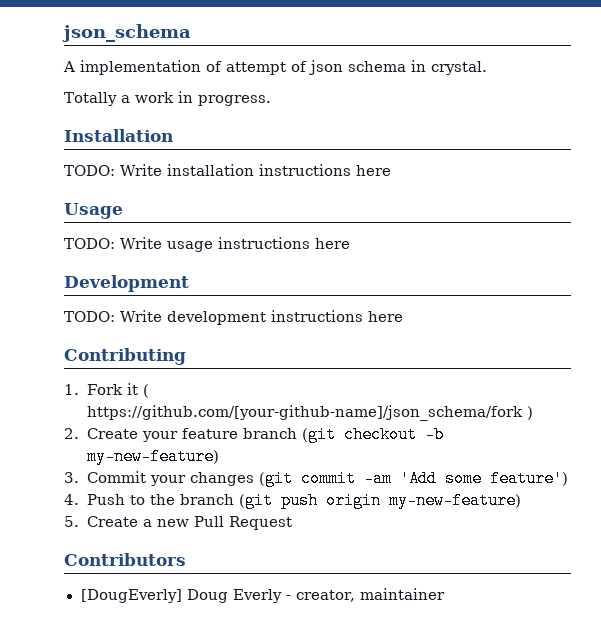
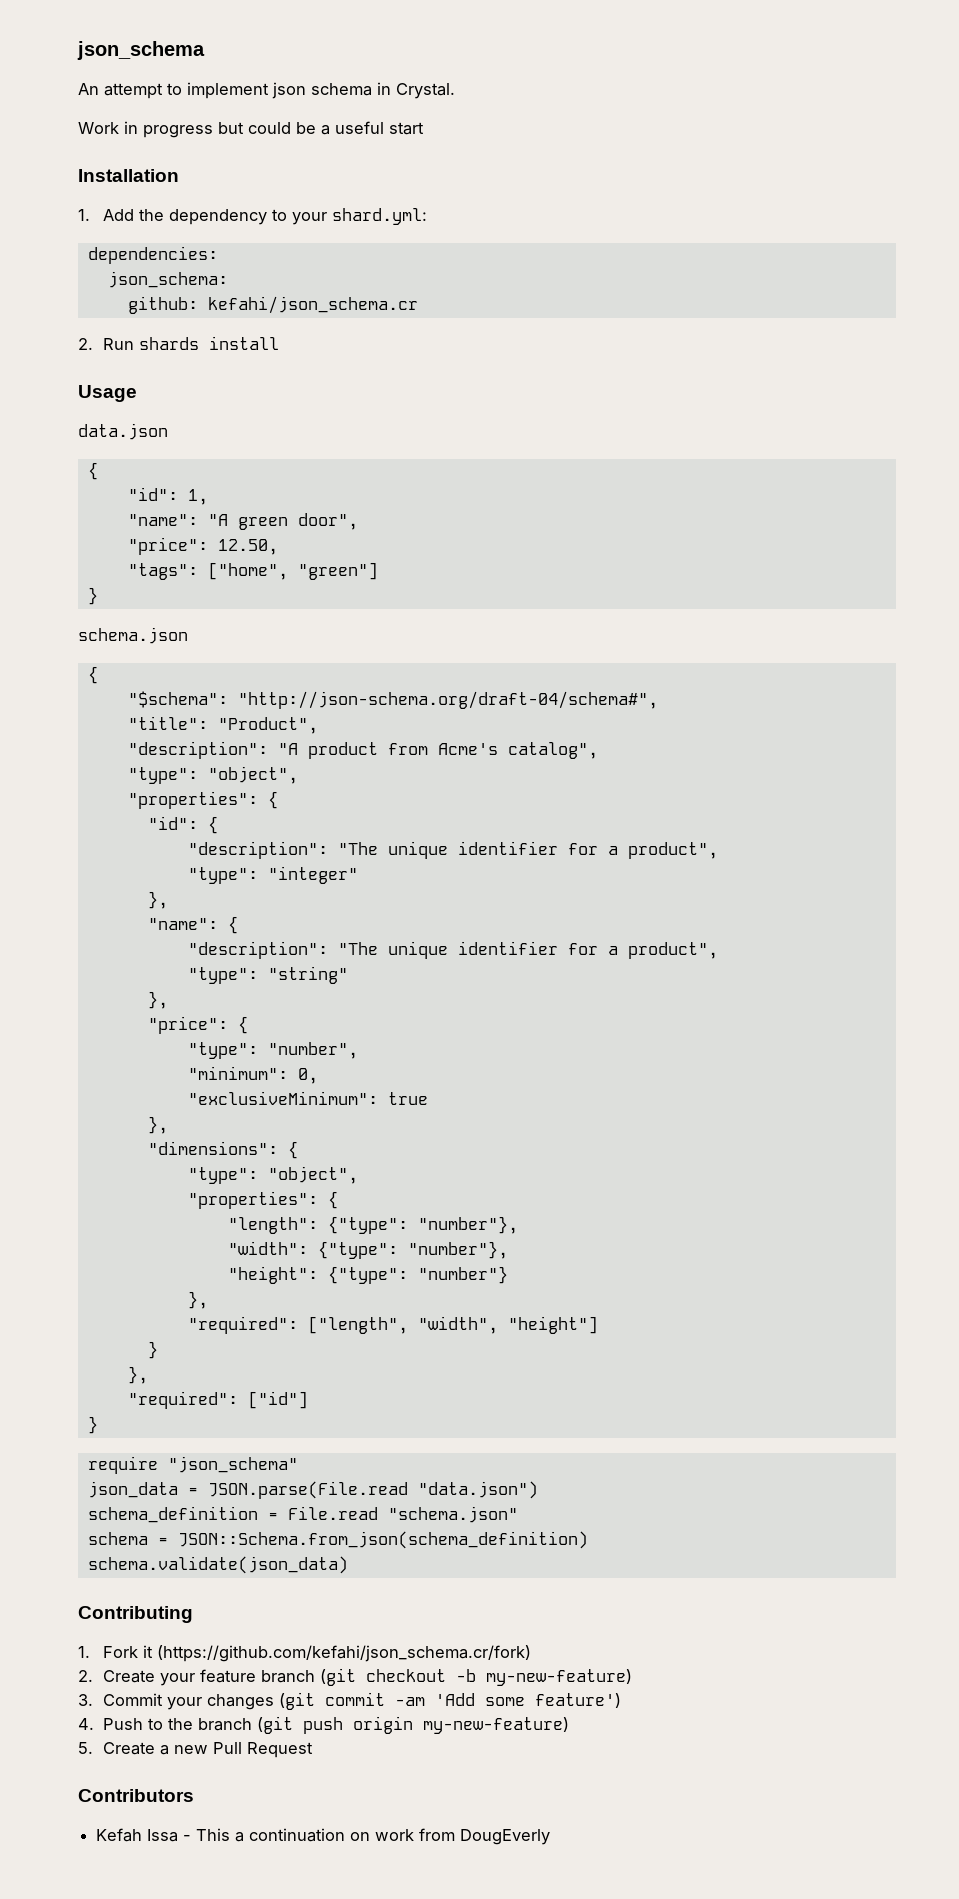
[63,60,487,75] [64,91,271,106] [64,129,173,142] [64,164,391,176] [64,203,123,219] [64,237,350,252] [64,275,189,292] [64,310,403,325] A implementation of attempt of json schema in crystal. // Totally a work in progress. // Installation // TODO: Write installation instructions here // Usage // TODO: Write usage instructions here // Development // TODO: Write development instructions here -> [78,82,455,99] [78,121,424,138] [78,169,179,182] [78,208,428,225] [87,246,218,264] [107,271,228,288] [127,296,418,314] [78,336,280,350] [78,385,137,402] [78,423,168,440] [87,462,98,480] [127,487,208,505] [127,513,358,530] [127,537,278,555] [127,562,378,580] [87,587,98,605] [78,627,188,644] [87,666,98,684] [127,691,658,709] [127,716,318,734] [127,741,598,759] [127,766,298,784] [127,791,278,809] [147,816,218,834] [187,841,718,859] [187,866,358,884] [147,891,168,909] [147,916,238,934] [187,941,718,959] [187,966,348,984] [147,991,168,1009] [147,1016,248,1034] [187,1042,358,1059] [187,1066,318,1084] [187,1091,428,1105] [147,1116,168,1134] [147,1141,298,1159] [187,1166,358,1184] [187,1191,338,1209] [227,1216,518,1234] [227,1241,508,1259] [227,1266,508,1284] [187,1291,208,1309] [187,1316,598,1334] [147,1341,158,1359] [127,1366,148,1384] [127,1391,308,1409] [87,1416,98,1434] [87,1456,298,1474] [87,1481,538,1499] [87,1506,518,1523] [87,1531,588,1549] [87,1556,348,1574] An attempt to implement json schema in Crystal. // Work in progress but could be a useful start // Installation // 1. Add the dependency to your shard.yml: // dependencies: // json_schema: // github: kefahi/json_schema.cr // 2. Run shards install // Usage // data.json // { // "id": 1, // "name": "A green door", // "price": 12.50, // "tags": ["home", "green"] // } // schema.json // { // "$schema": "http://json-schema.org/draft-04/schema#", // "title": "Product", // "description": "A product from Acme's catalog", // "type": "object", // "properties": { // "id": { // "description": "The unique identifier for a product", // "type": "integer" // }, // "name": { // "description": "The unique identifier for a product", // "type": "string" // }, // "price": { // "type": "number", // "minimum": 0, // "exclusiveMinimum": true // }, // "dimensions": { // "type": "object", // "properties": { // "length": {"type": "number"}, // "width": {"type": "number"}, // "height": {"type": "number"} // }, // "required": ["length", "width", "height"] // } // }, // "required": ["id"] // } // require "json_schema" // json_data = JSON.parse(File.read "data.json") // schema_definition = File.read "schema.json" // schema = JSON::Schema.from_json(schema_definition) // schema.validate(json_data)
[142,384,149,398] [86,405,533,421] ( https://github.com/[your-github-name]/json_schema/fork ) -> [157,1645,532,1662] (https://github.com/kefahi/json_schema.cr/fork)
[80,588,446,603] [DougEverly] Doug Everly - creator, maintainer -> [96,1828,551,1845] Kefah Issa - This a continuation on work from DougEverly

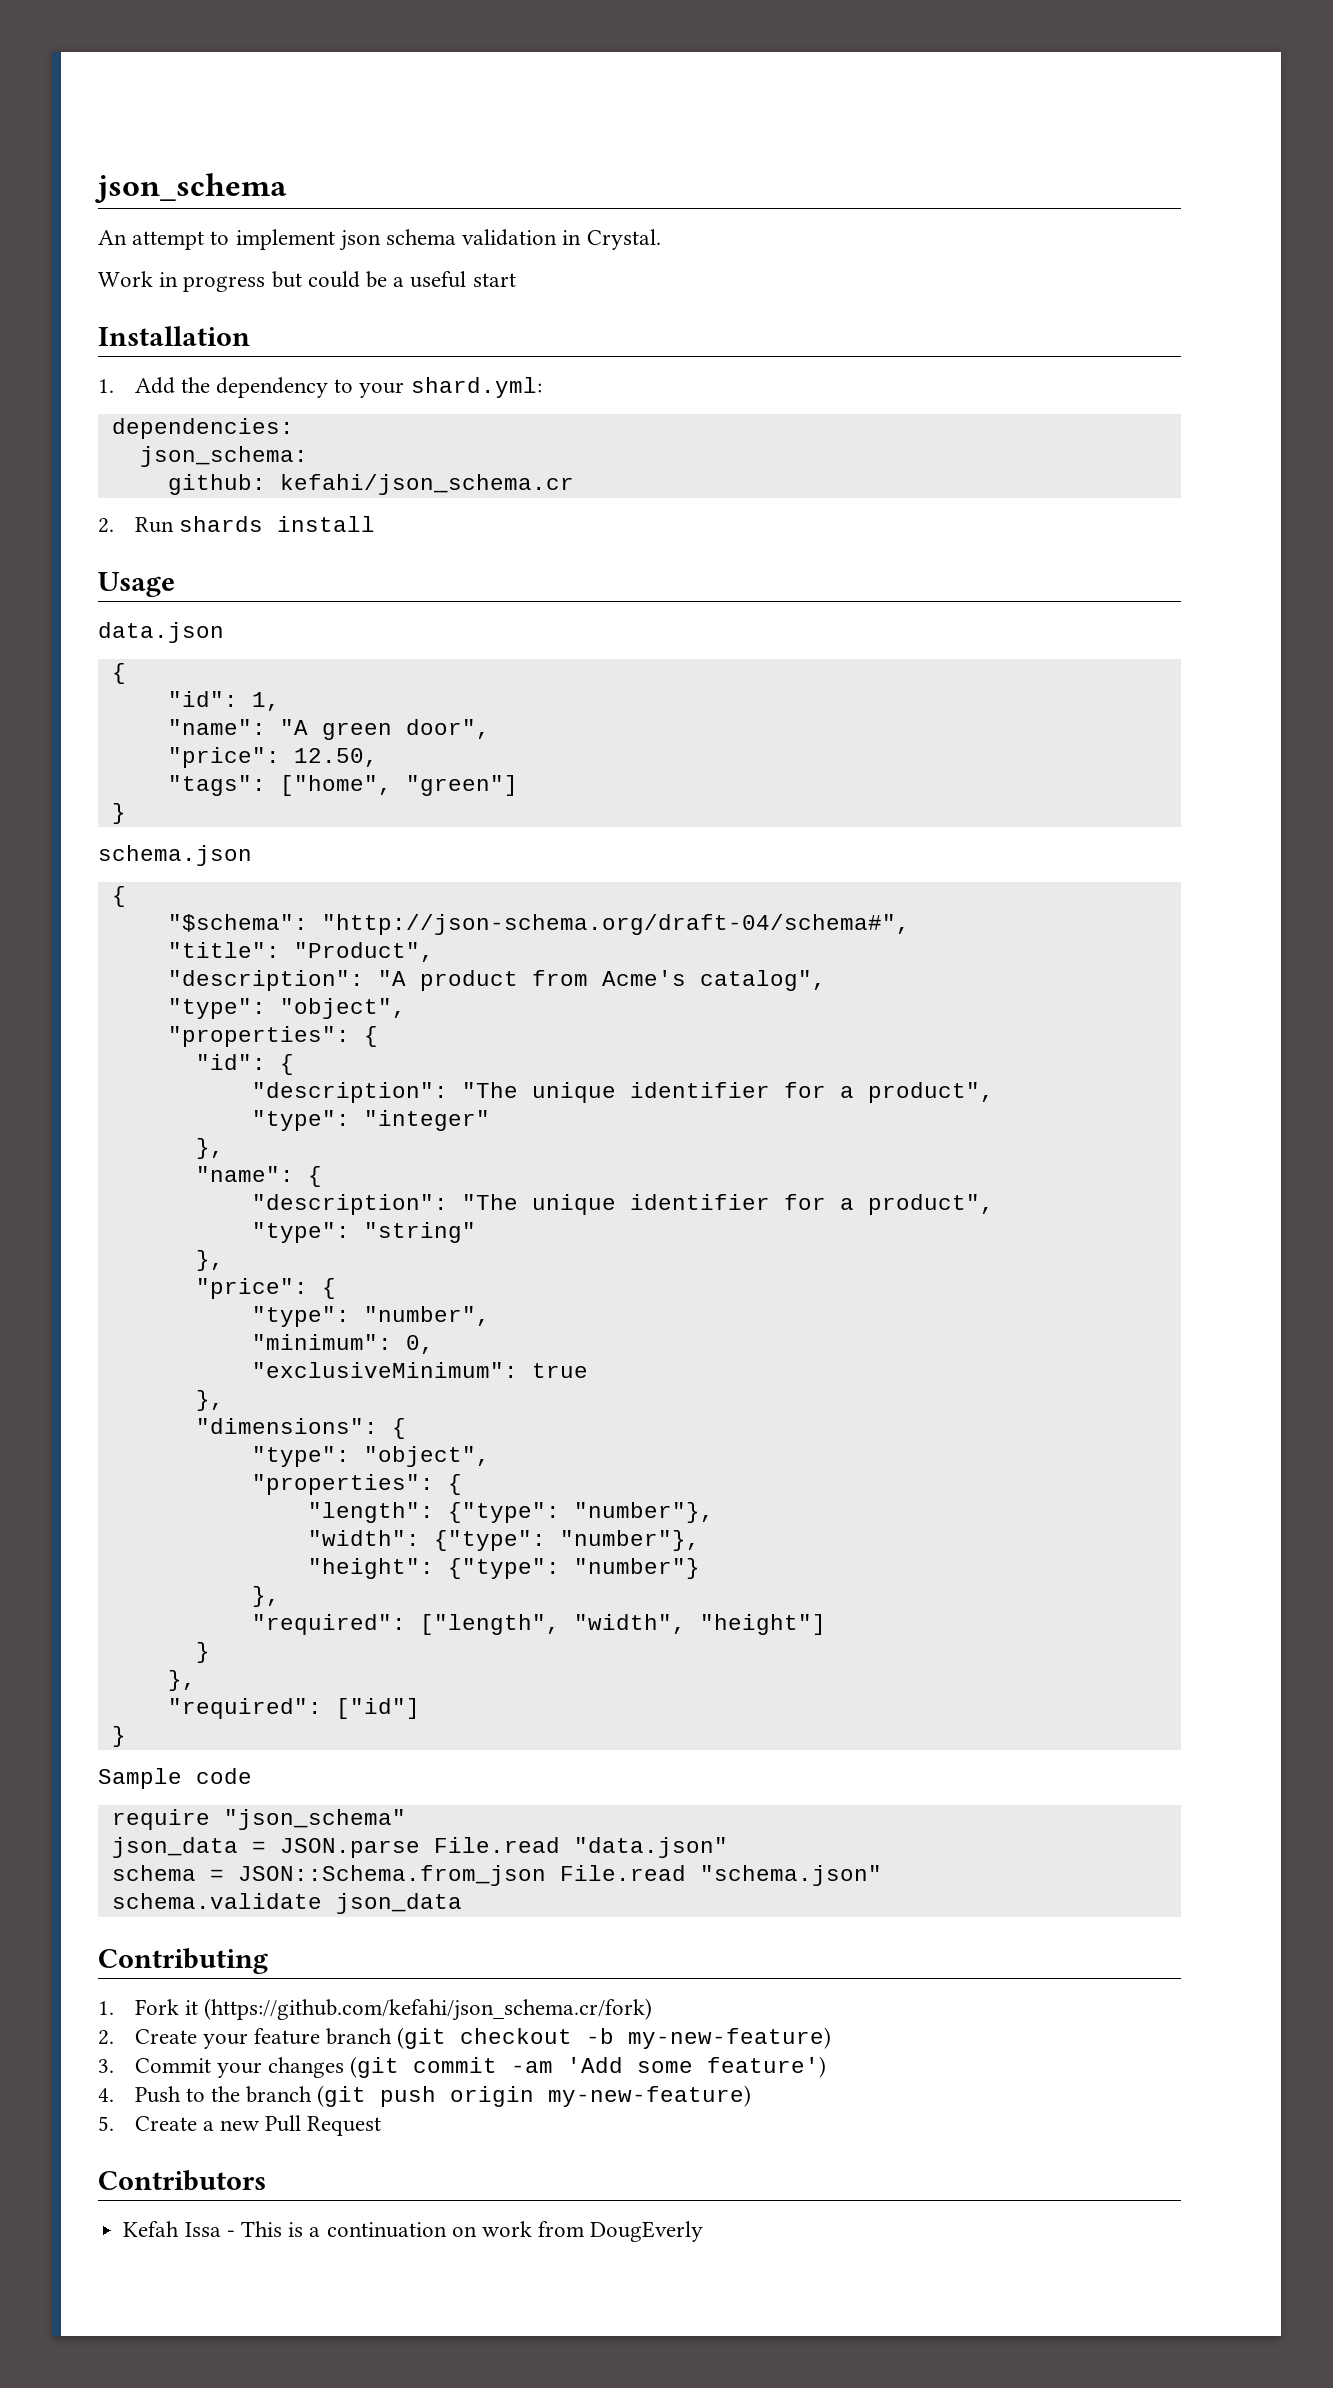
(372, 89) none -> [462,229,558,246] validation
(98, 1425) none -> [98,1768,252,1789] // Sample code
[207,1481,538,1499] [87,1506,518,1523] [87,1531,588,1549] [87,1556,348,1574] JSON.parse(File.read "data.json") // schema_definition = File.read "schema.json" // schema = JSON::Schema.from_json(schema_definition) // schema.validate(json_data) -> [279,1837,728,1858] [111,1865,882,1886] [111,1893,462,1914] JSON.parse File.read "data.json" // schema = JSON::Schema.from_json File.read "schema.json" // schema.validate json_data
(231, 1834) none -> [288,2222,304,2237] is

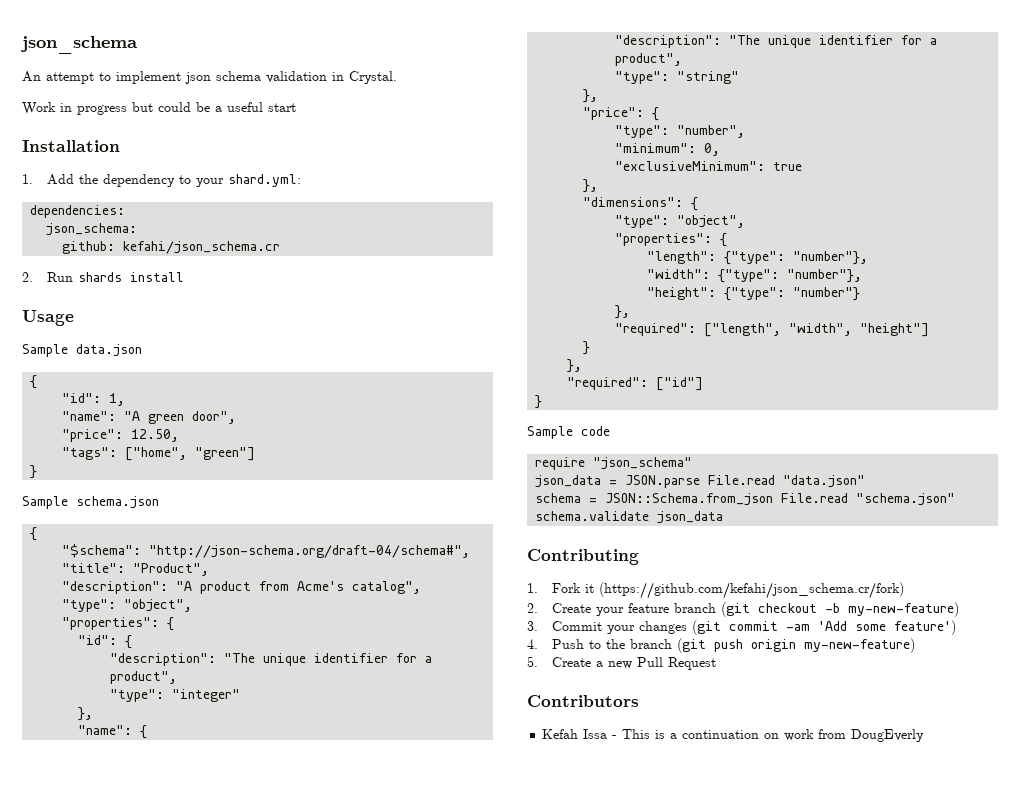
(175, 584) none -> [22,344,68,357] Sample
(126, 813) none -> [22,496,68,509] Sample

